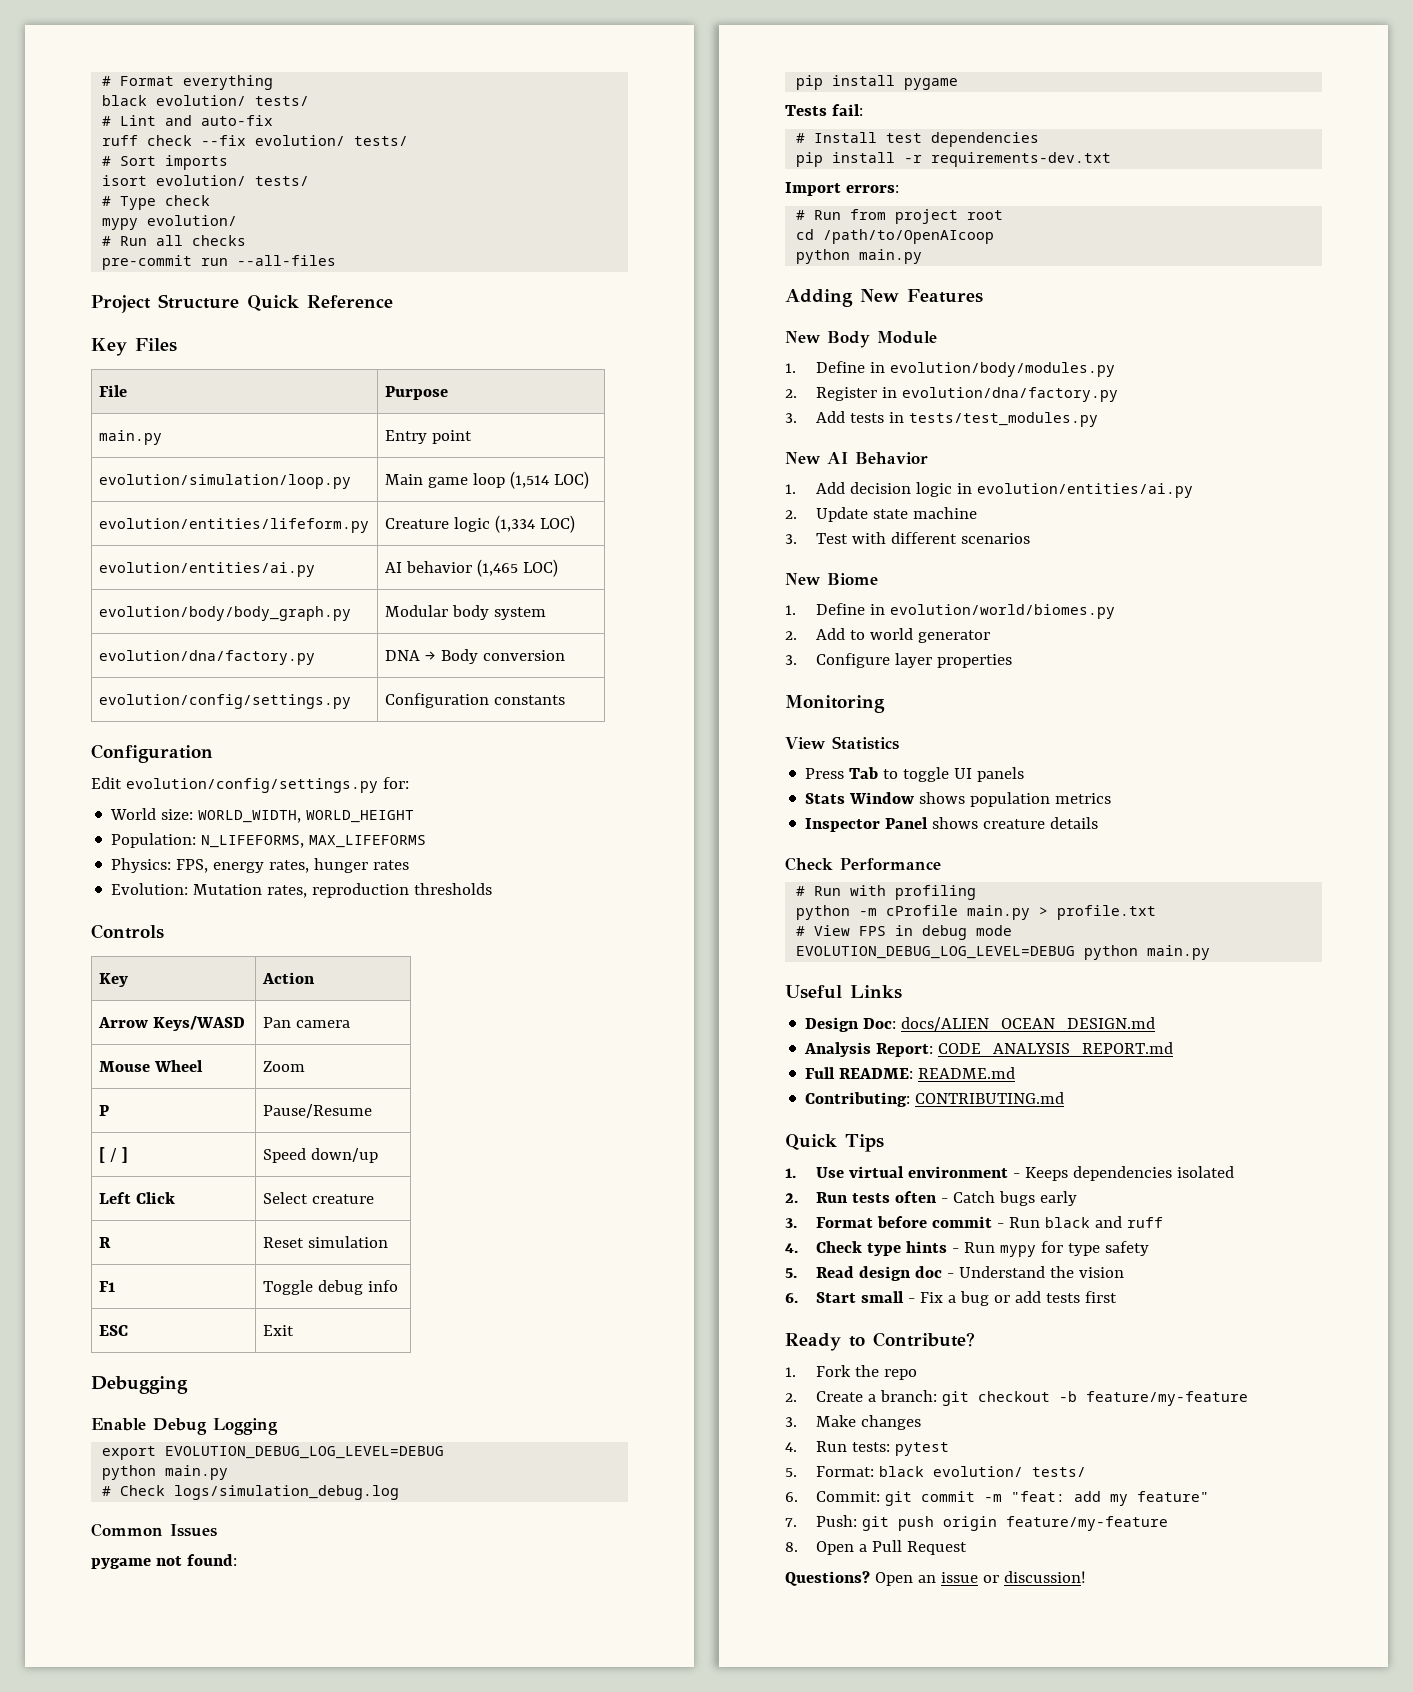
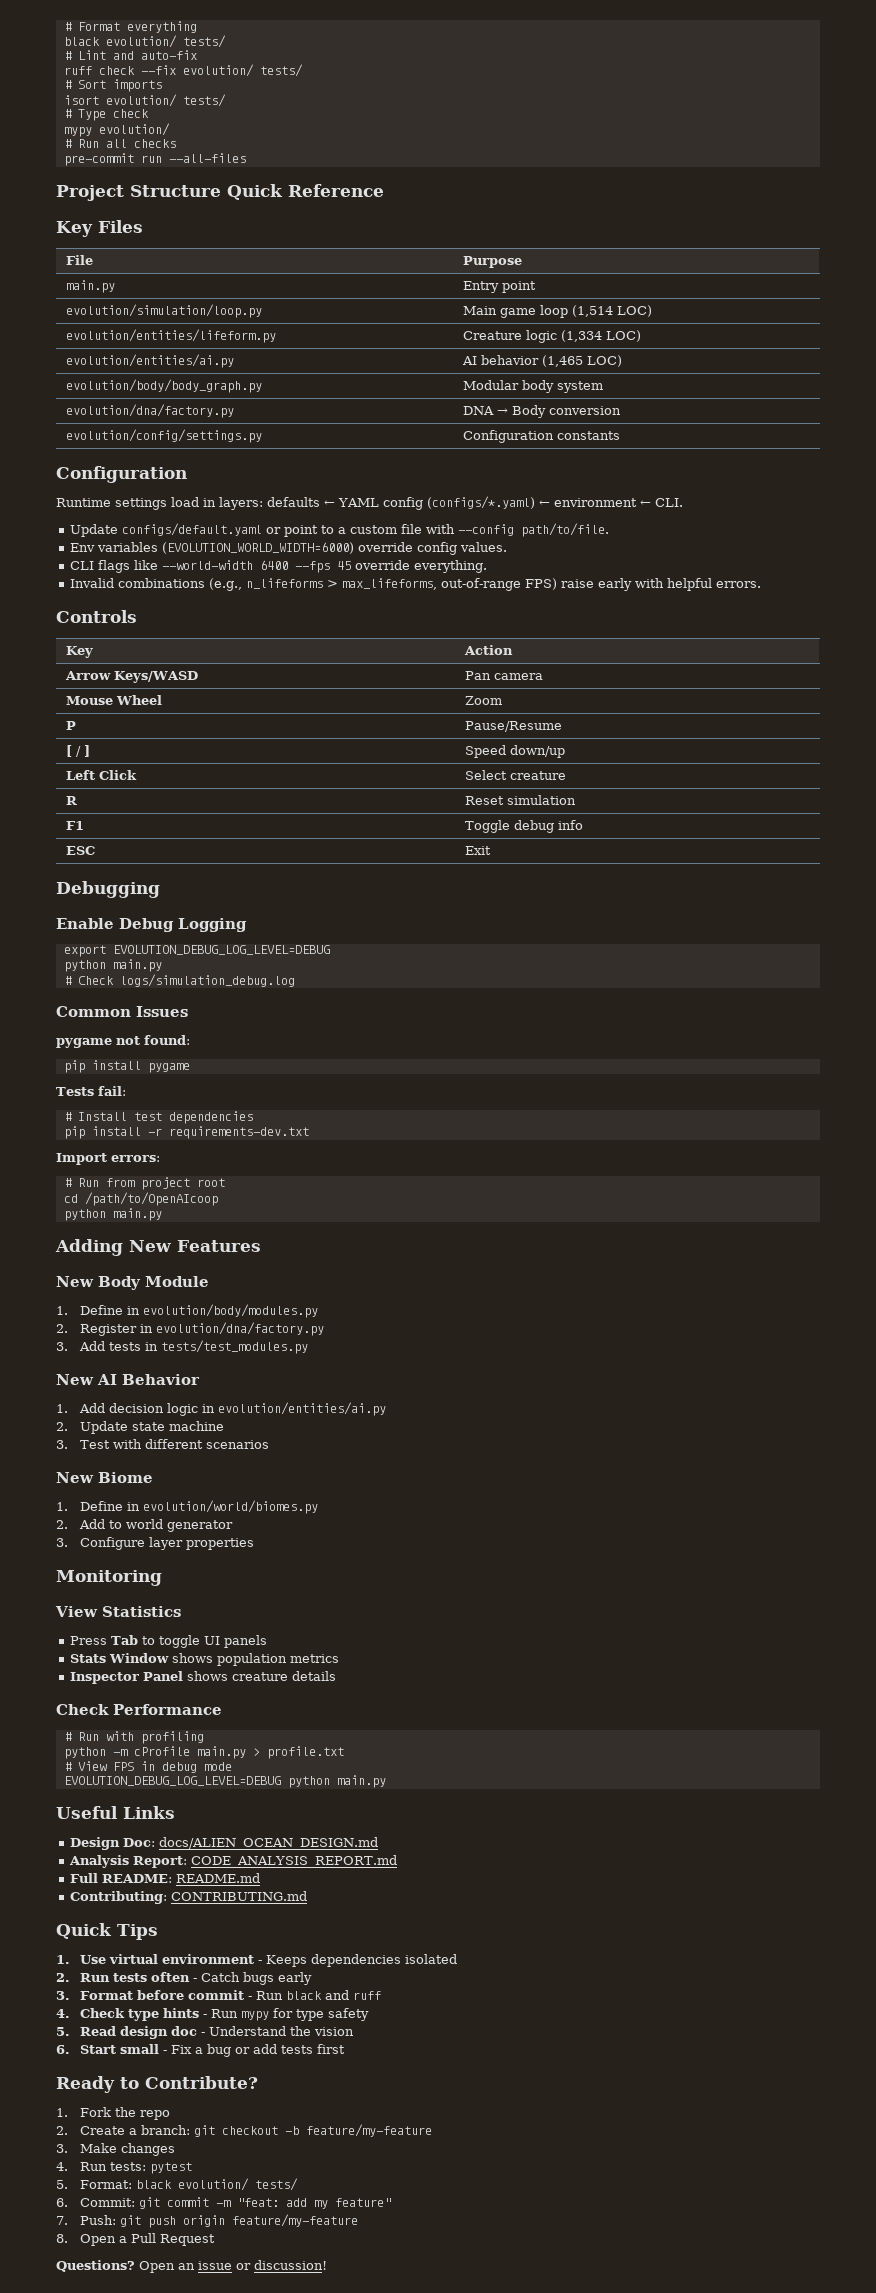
[91,777,409,793] [110,808,415,823] [111,833,427,848] [111,858,410,873] [111,883,493,898] Edit evolution/config/settings.py for: // World size: WORLD_WIDTH, WORLD_HEIGHT // Population: N_LIFEFORMS, MAX_LIFEFORMS // Physics: FPS, energy rates, hunger rates // Evolution: Mutation rates, reproduction thresholds -> [56,496,683,510] [70,523,610,537] [70,542,508,555] [70,560,488,573] [70,578,762,591] Runtime settings load in layers: defaults ← YAML config (configs/*.yaml) ← environment ← CLI. // Update configs/default.yaml or point to a custom file with --config path/to/file. // Env variables (EVOLUTION_WORLD_WIDTH=6000) override config values. // CLI flags like --world-width 6400 --fps 45 override everything. // Invalid combinations (e.g., n_lifeforms > max_lifeforms, out-of-range FPS) raise early with helpful errors.

